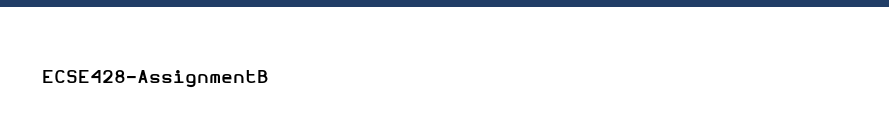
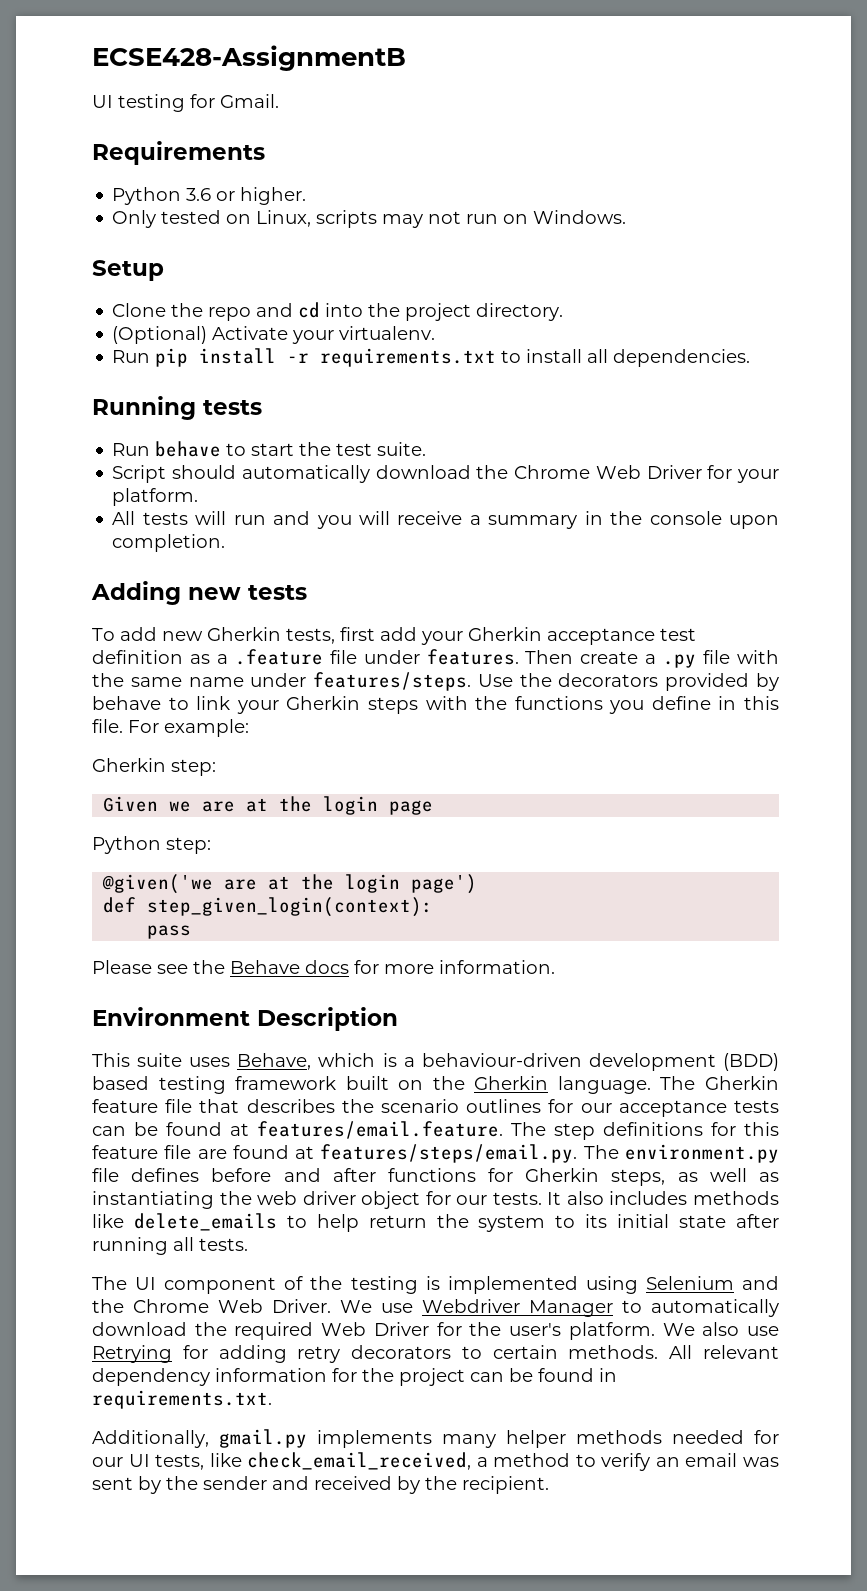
(269, 79) none -> [92,94,279,112] [92,141,265,165] [112,187,307,205] [112,210,627,228] [92,260,164,281] [112,302,564,321] [112,326,436,344] [112,348,751,367] [92,396,262,420] [112,441,427,457] [112,465,780,483] [112,488,199,506] [112,511,779,529] [112,534,226,552] [91,581,307,605] [92,627,696,645] [92,649,779,668] [92,672,779,691] [92,696,780,714] [92,719,249,737] [92,758,216,776] [103,796,434,815] [92,836,211,854] [102,874,478,894] [103,897,434,917] [147,925,192,939] [92,960,555,974] [92,1007,398,1031] [92,1053,779,1071] [92,1076,779,1094] [92,1099,779,1117] [92,1121,779,1140] [92,1144,780,1163] [92,1168,779,1186] [92,1191,779,1209] [92,1213,780,1232] [92,1237,248,1255] [92,1276,780,1294] [92,1299,779,1317] [92,1322,780,1340] [92,1345,779,1363] [92,1368,617,1386] [92,1390,272,1409] [92,1429,779,1448] [92,1452,779,1471] [92,1476,549,1494] // UI testing for Gmail. // Requirements // Python 3.6 or higher. // Only tested on Linux, scripts may not run on Windows. // Setup // Clone the repo and cd into the project directory. // (Optional) Activate your virtualenv. // Run pip install -r requirements.txt to install all dependencies. // Running tests // Run behave to start the test suite. // Script should automatically download the Chrome Web Driver for your platform. // All tests will run and you will receive a summary in the console upon completion. // Adding new tests // To add new Gherkin tests, first add your Gherkin acceptance test definition as a .feature file under features. Then create a .py file with the same name under features/steps. Use the decorators provided by behave to link your Gherkin steps with the functions you define in this file. For example: // Gherkin step: // Given we are at the login page // Python step: // @given('we are at the login page') // def step_given_login(context): // pass // Please see the Behave docs for more information. // Environment Description // This suite uses Behave, which is a behaviour-driven development (BDD) based testing framework built on the Gherkin language. The Gherkin feature file that describes the scenario outlines for our acceptance tests can be found at features/email.feature. The step definitions for this feature file are found at features/steps/email.py. The environment.py file defines before and after functions for Gherkin steps, as well as instantiating the web driver object for our tests. It also includes methods like delete_emails to help return the system to its initial state after running all tests. // The UI component of the testing is implemented using Selenium and the Chrome Web Driver. We use Webdriver Manager to automatically download the required Web Driver for the user's platform. We also use Retrying for adding retry decorators to certain methods. All relevant dependency information for the project can be found in requirements.txt. // Additionally, gmail.py implements many helper methods needed for our UI tests, like check_email_received, a method to verify an email was sent by the sender and received by the recipient.

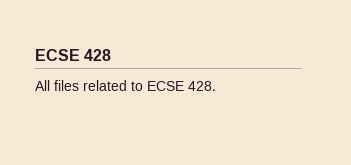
[92,45,406,71] [92,94,279,112] [92,141,265,165] [112,187,307,205] [112,210,627,228] [92,260,164,281] [112,302,564,321] [112,326,436,344] [112,348,751,367] [92,396,262,420] [112,441,427,457] [112,465,780,483] [112,488,199,506] [112,511,779,529] [112,534,226,552] [91,581,307,605] [92,627,696,645] [92,649,779,668] [92,672,779,691] [92,696,780,714] [92,719,249,737] [92,758,216,776] [103,796,434,815] [92,836,211,854] [102,874,478,894] [103,897,434,917] [147,925,192,939] [92,960,555,974] [92,1007,398,1031] [92,1053,779,1071] [92,1076,779,1094] [92,1099,779,1117] [92,1121,779,1140] [92,1144,780,1163] [92,1168,779,1186] [92,1191,779,1209] [92,1213,780,1232] [92,1237,248,1255] [92,1276,780,1294] [92,1299,779,1317] [92,1322,780,1340] [92,1345,779,1363] [92,1368,617,1386] [92,1390,272,1409] [92,1429,779,1448] [92,1452,779,1471] [92,1476,549,1494] ECSE428-AssignmentB // UI testing for Gmail. // Requirements // Python 3.6 or higher. // Only tested on Linux, scripts may not run on Windows. // Setup // Clone the repo and cd into the project directory. // (Optional) Activate your virtualenv. // Run pip install -r requirements.txt to install all dependencies. // Running tests // Run behave to start the test suite. // Script should automatically download the Chrome Web Driver for your platform. // All tests will run and you will receive a summary in the console upon completion. // Adding new tests // To add new Gherkin tests, first add your Gherkin acceptance test definition as a .feature file under features. Then create a .py file with the same name under features/steps. Use the decorators provided by behave to link your Gherkin steps with the functions you define in this file. For example: // Gherkin step: // Given we are at the login page // Python step: // @given('we are at the login page') // def step_given_login(context): // pass // Please see the Behave docs for more information. // Environment Description // This suite uses Behave, which is a behaviour-driven development (BDD) based testing framework built on the Gherkin language. The Gherkin feature file that describes the scenario outlines for our acceptance tests can be found at features/email.feature. The step definitions for this feature file are found at features/steps/email.py. The environment.py file defines before and after functions for Gherkin steps, as well as instantiating the web driver object for our tests. It also includes methods like delete_emails to help return the system to its initial state after running all tests. // The UI component of the testing is implemented using Selenium and the Chrome Web Driver. We use Webdriver Manager to automatically download the required Web Driver for the user's platform. We also use Retrying for adding retry decorators to certain methods. All relevant dependency information for the project can be found in requirements.txt. // Additionally, gmail.py implements many helper methods needed for our UI tests, like check_email_received, a method to verify an email was sent by the sender and received by the recipient. -> [35,49,112,61] [35,80,216,91] ECSE 428 // All files related to ECSE 428.

